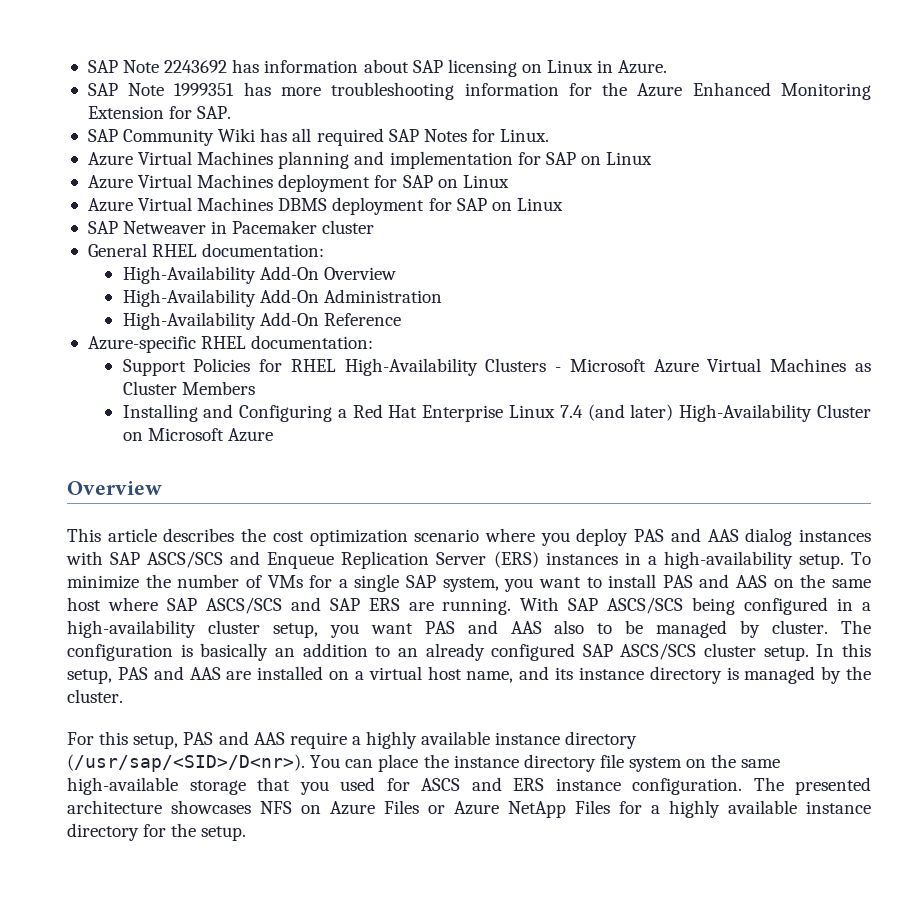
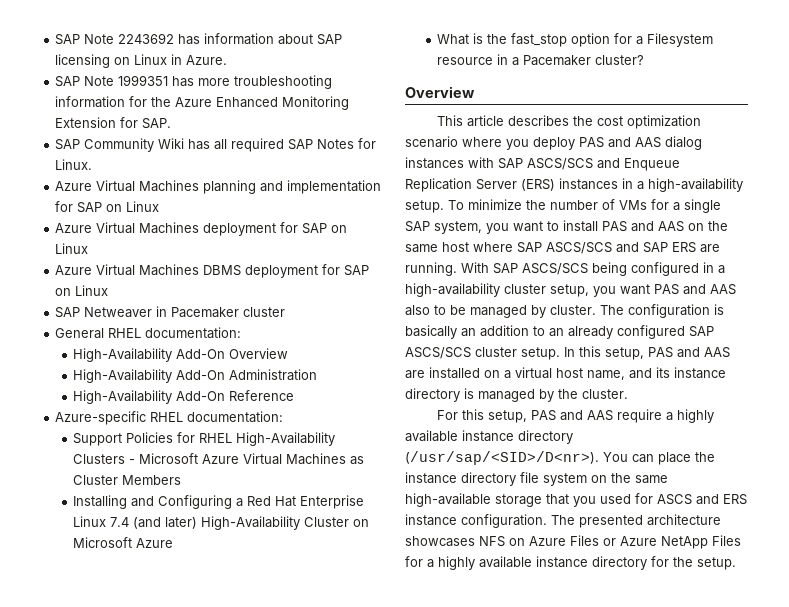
(273, 435) none -> [437,33,714,47] [437,54,645,66] // What is the fast_stop option for a Filesystem resource in a Pacemaker cluster?

